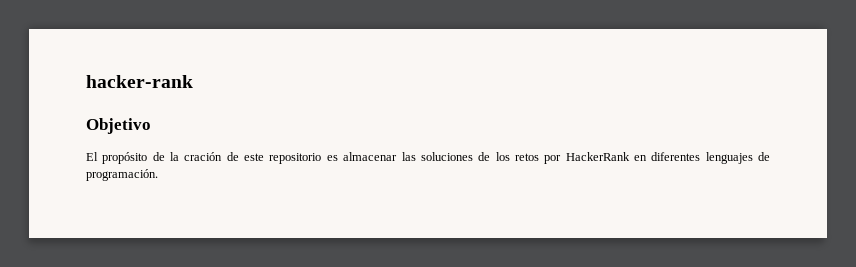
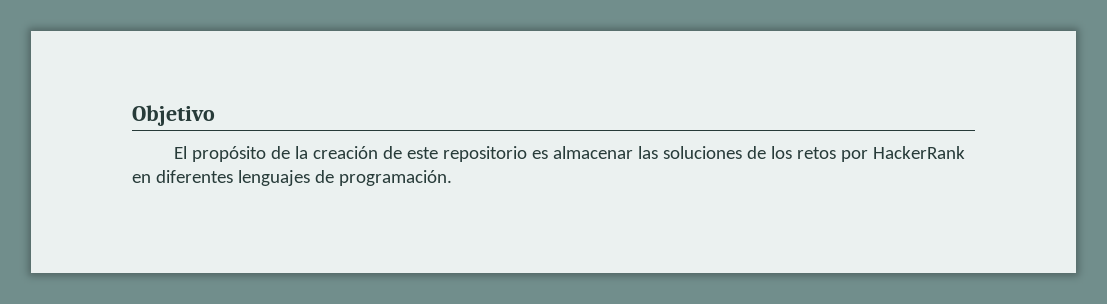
[86,75,193,88] hacker-rank // -> (132, 115) none
[184,152,223,161] cración -> [313,146,379,159] creación

